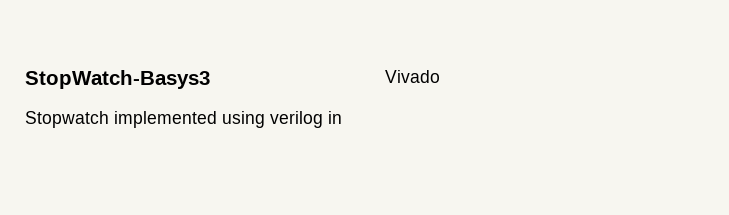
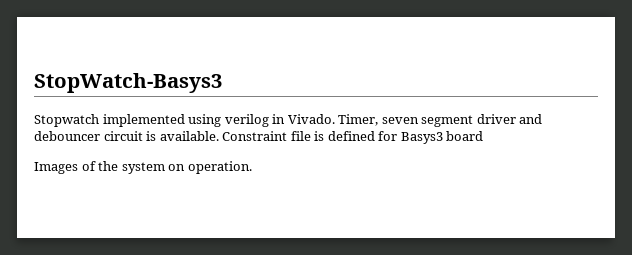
[385,70,440,83] Vivado -> [287,114,543,127] [34,131,484,144] [34,161,252,174] Vivado. Timer, seven segment driver and debouncer circuit is available. Constraint file is defined for Basys3 board // Images of the system on operation.

